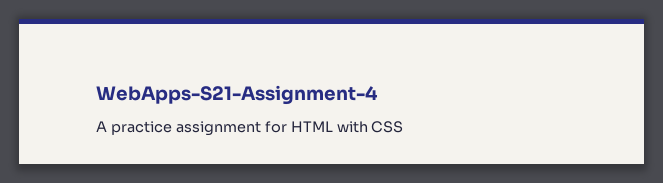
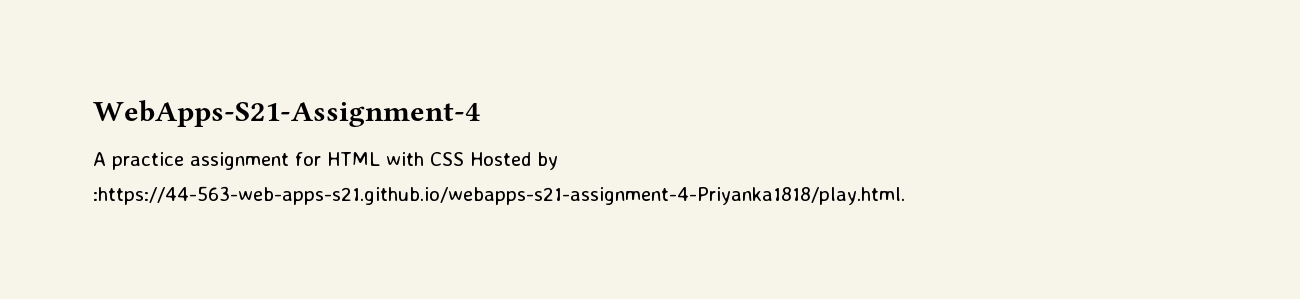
(404, 127) none -> [470,152,558,170] [93,186,905,205] Hosted by :https://44-563-web-apps-s21.github.io/webapps-s21-assignment-4-Priyanka1818/play.html.

